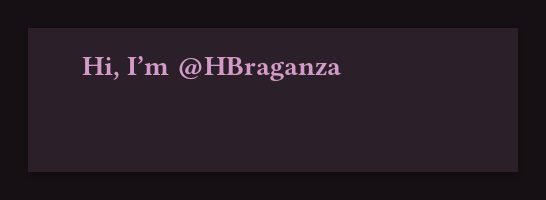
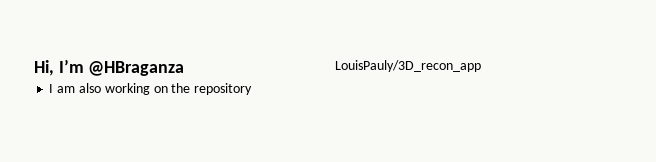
(341, 69) none -> [49,83,253,95] [335,60,482,72] // I am also working on the repository LouisPauly/3D_recon_app

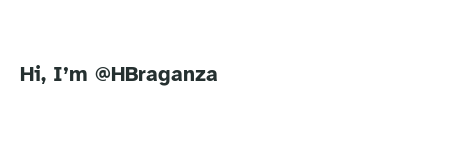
[49,83,253,95] [335,60,482,72] // I am also working on the repository LouisPauly/3D_recon_app -> (218, 76) none

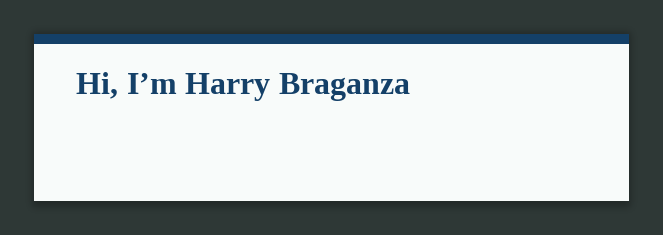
[95,67,218,86] @HBraganza -> [185,73,410,101] Harry Braganza

